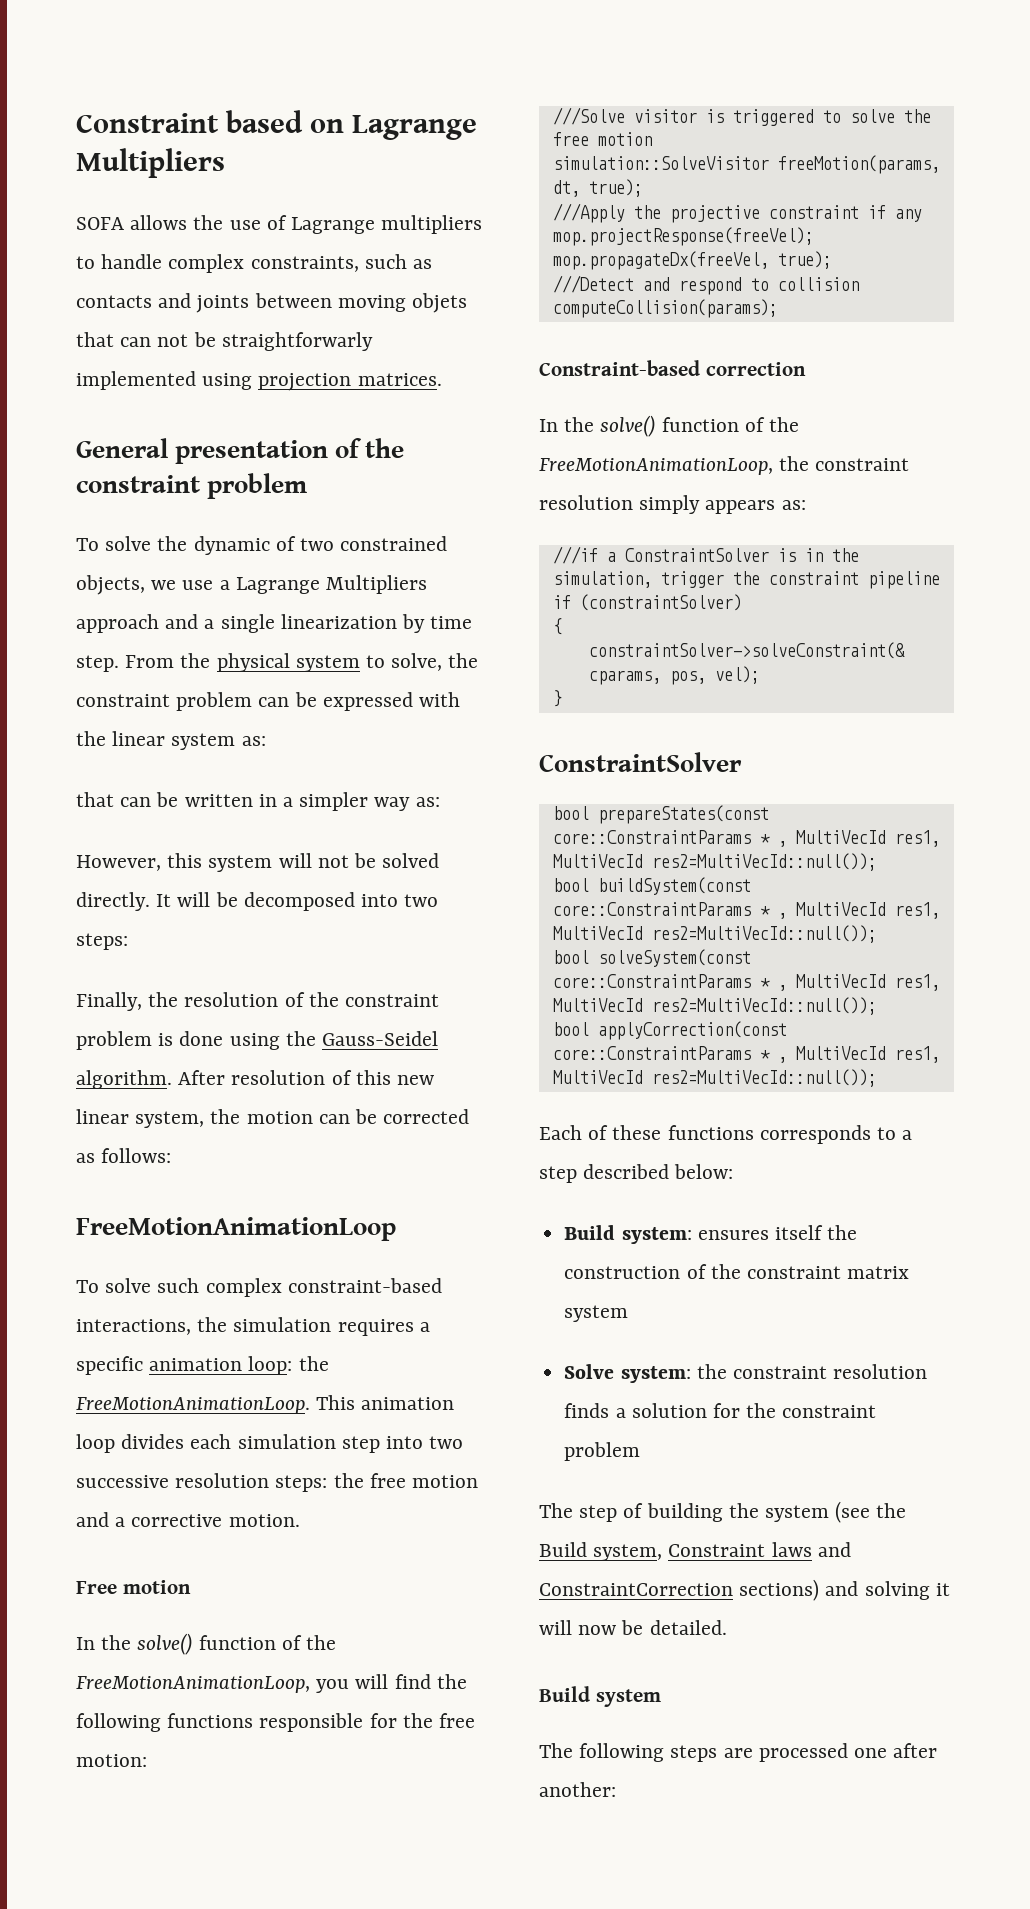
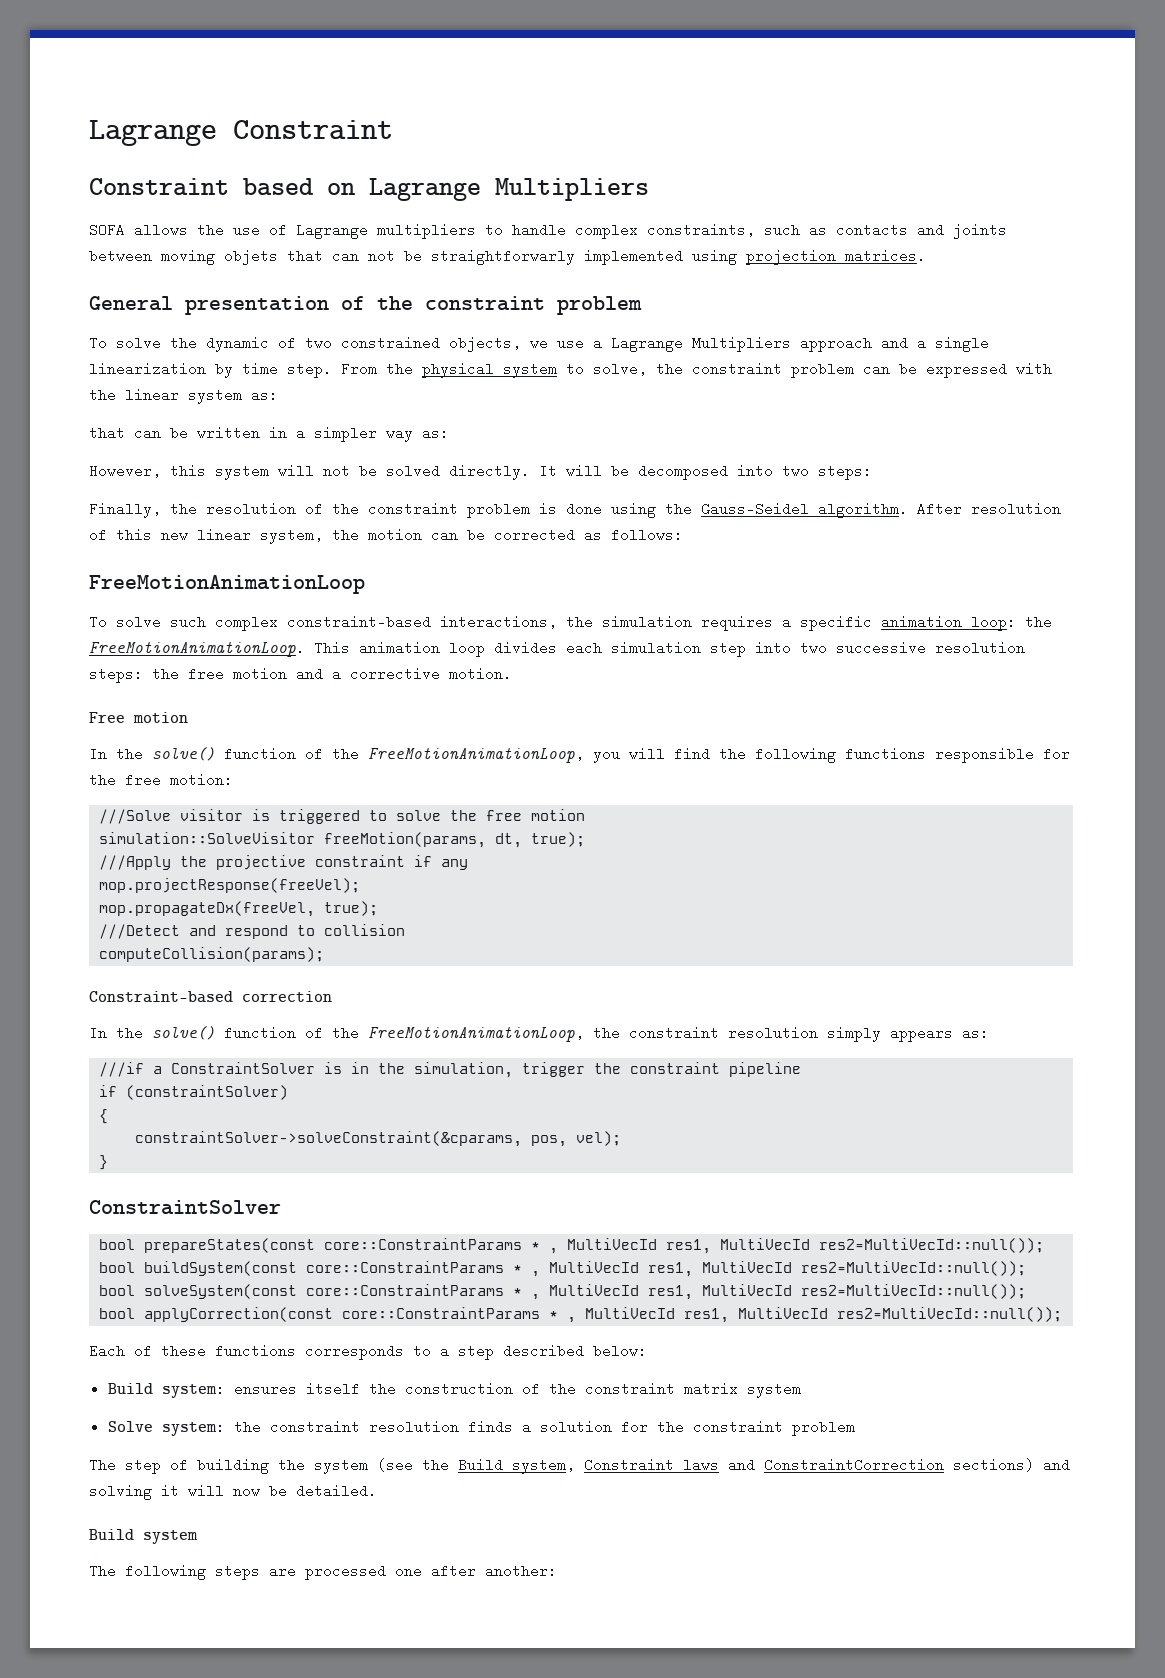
(76, 123) none -> [89,120,393,146] Lagrange Constraint //

